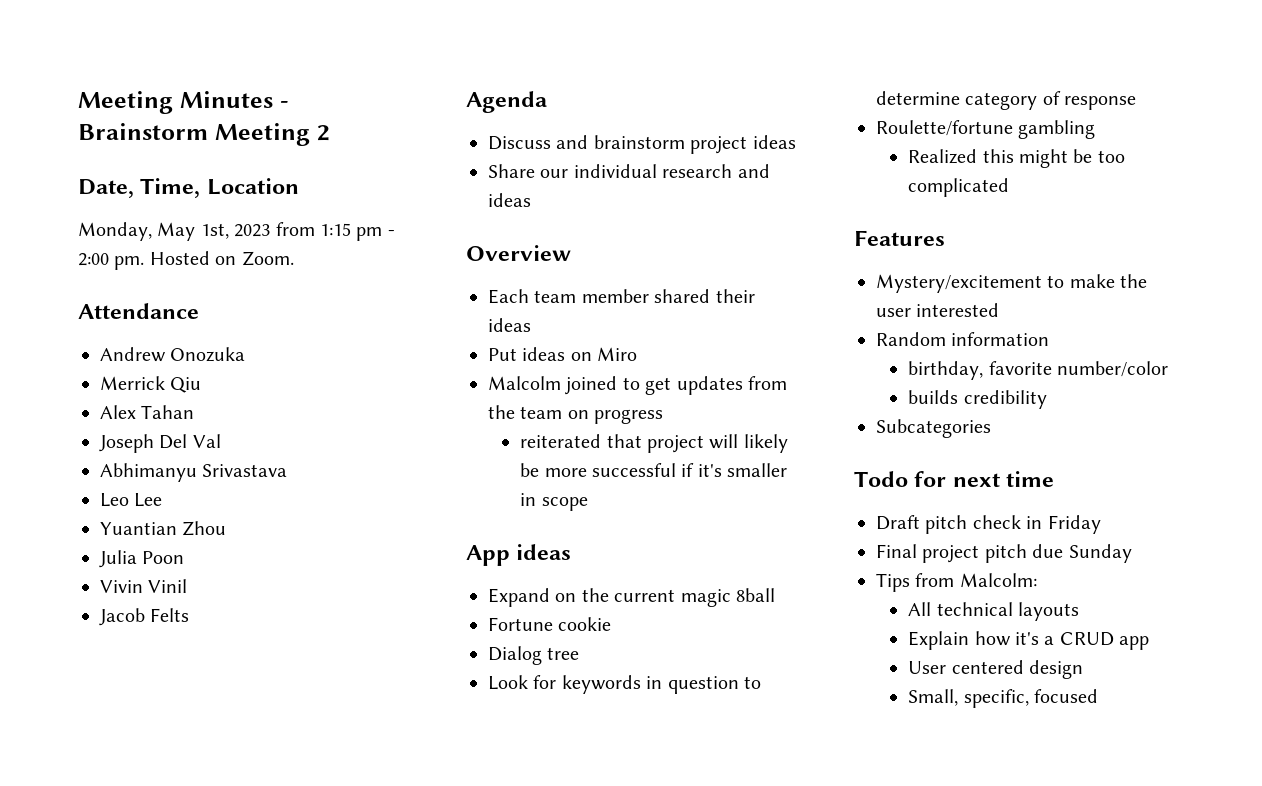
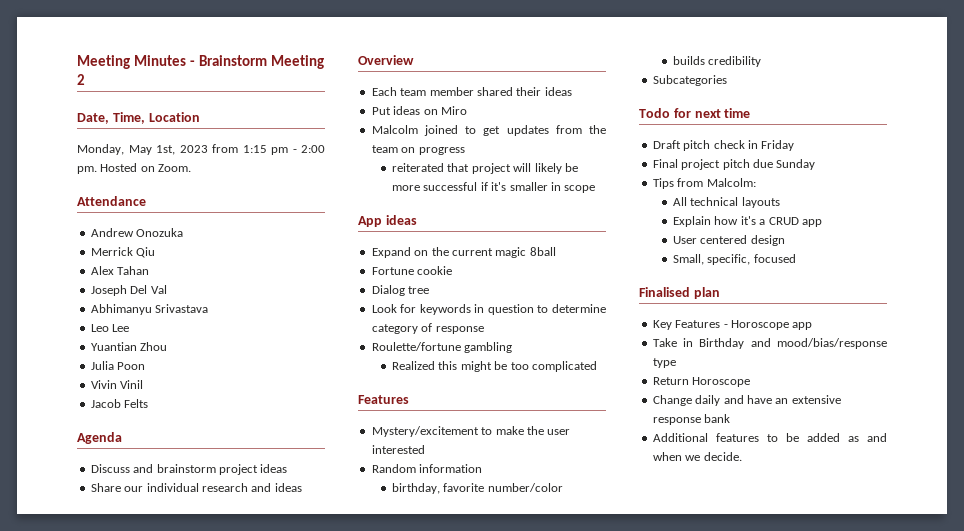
(1099, 696) none -> [639,287,720,299] [652,320,813,330] [652,338,887,349] [652,358,676,368] [652,377,751,387] [652,395,841,406] [652,414,731,425] [652,433,887,442] [652,452,742,461] // Finalised plan // Key Features - Horoscope app // Take in Birthday and mood/bias/response type // Return Horoscope // Change daily and have an extensive response bank // Additional features to be added as and when we decide.

